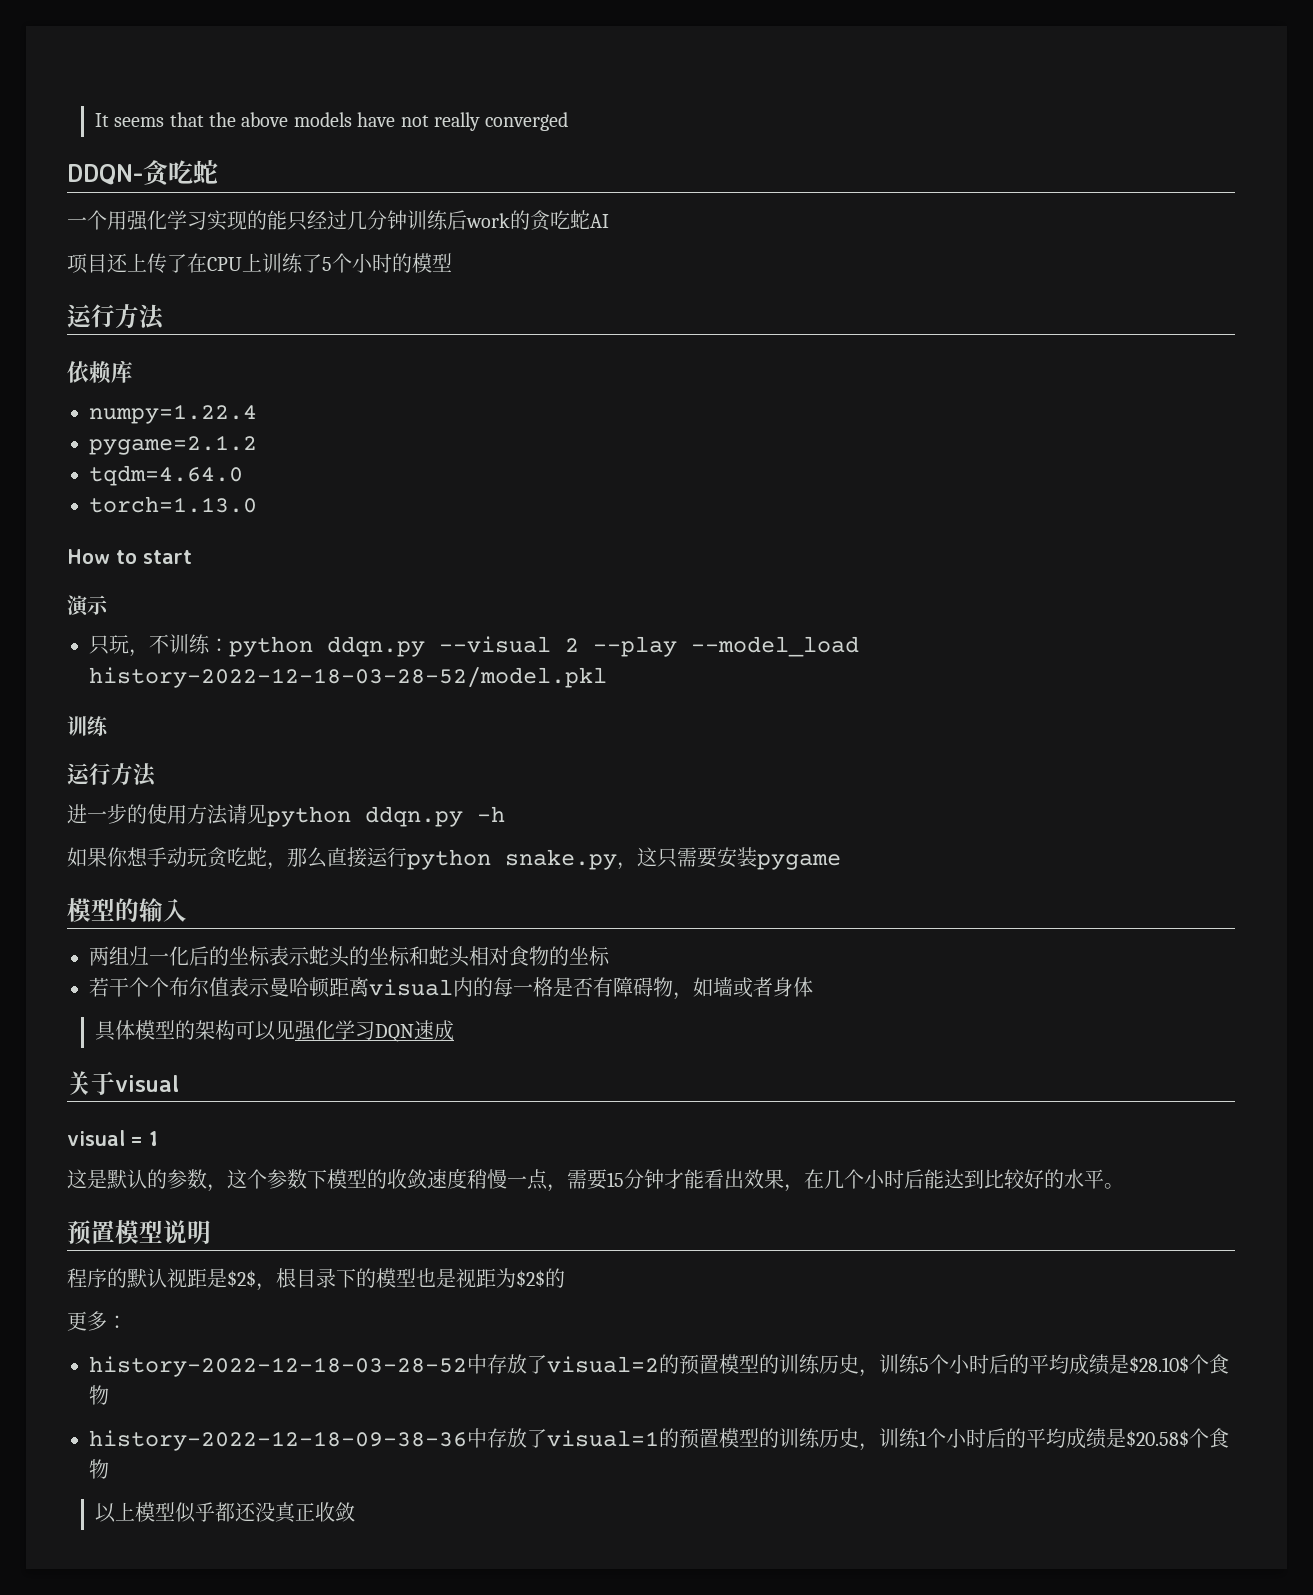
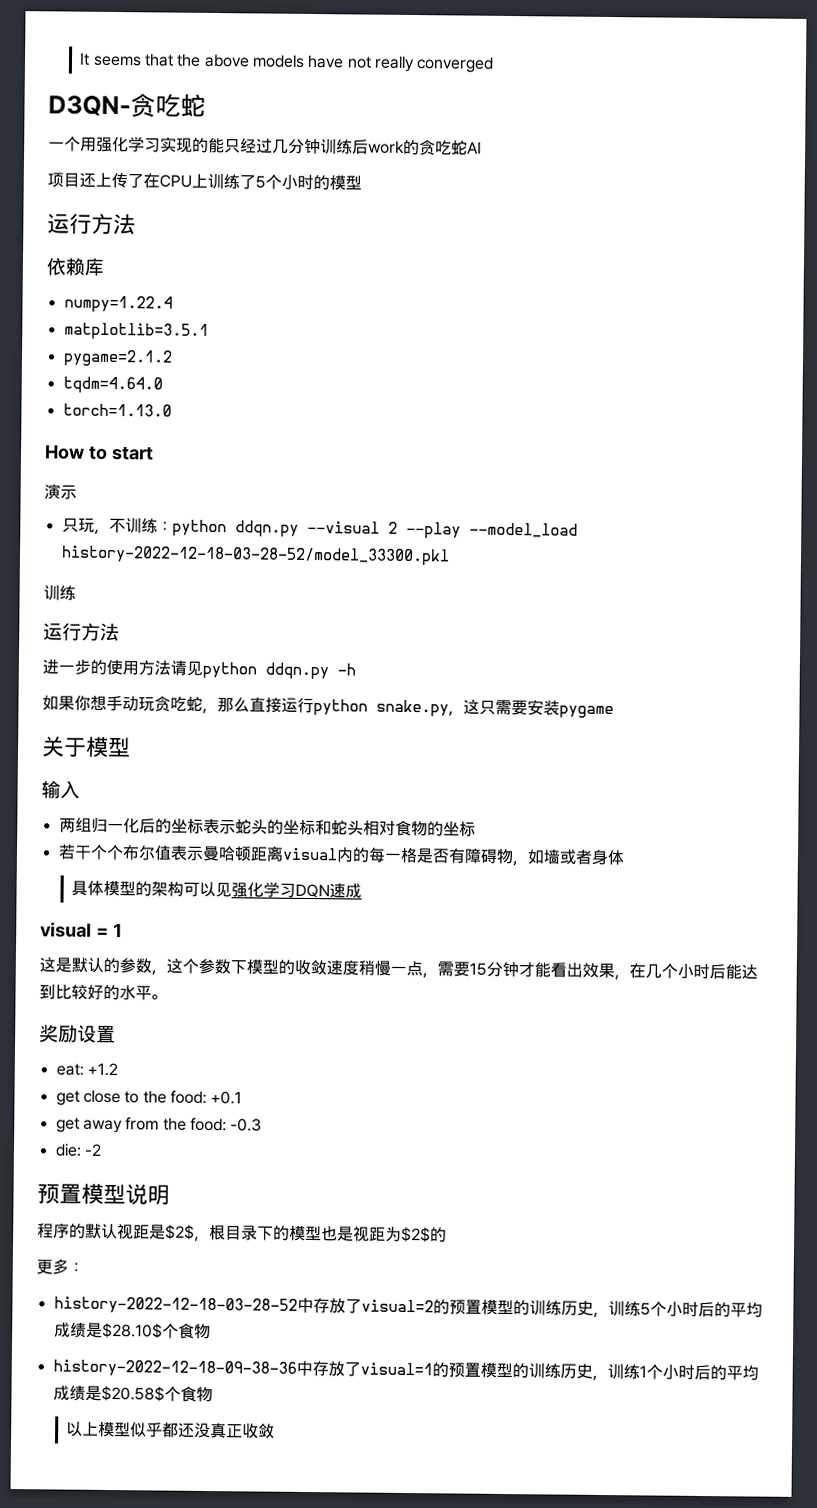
[67,164,143,185] DDQN- -> [48,95,131,117] D3QN-
(257, 414) none -> [63,322,209,340] // matplotlib=3.5.1
[89,667,607,688] history-2022-12-18-03-28-52/model.pkl -> [60,545,450,566] history-2022-12-18-03-28-52/model_33300.pkl
[67,898,139,922] 模型的 -> [41,736,131,758] 关于模型 //
[67,1071,179,1095] // 关于visual -> (363, 891) none
(1124, 1186) none -> [39,1024,116,1044] [55,1062,118,1077] [55,1089,243,1106] [55,1117,263,1134] [54,1143,102,1157] // 奖励设置 // eat: +1.2 // get close to the food: +0.1 // get away from the food: -0.3 // die: -2

